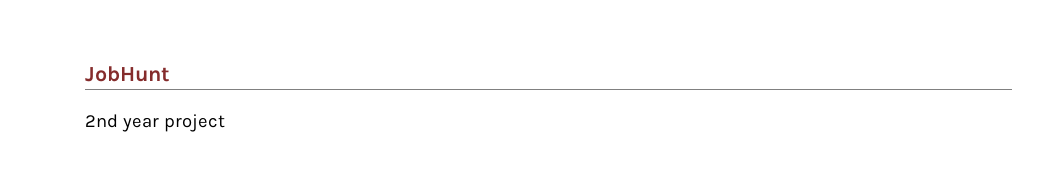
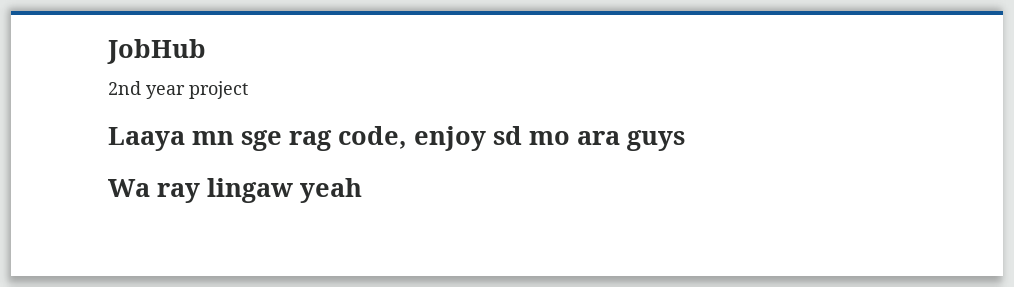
[85,66,169,82] JobHunt -> [107,39,206,64] JobHub
(225, 123) none -> [108,126,685,151] [108,178,362,203] // Laaya mn sge rag code, enjoy sd mo ara guys // Wa ray lingaw yeah

